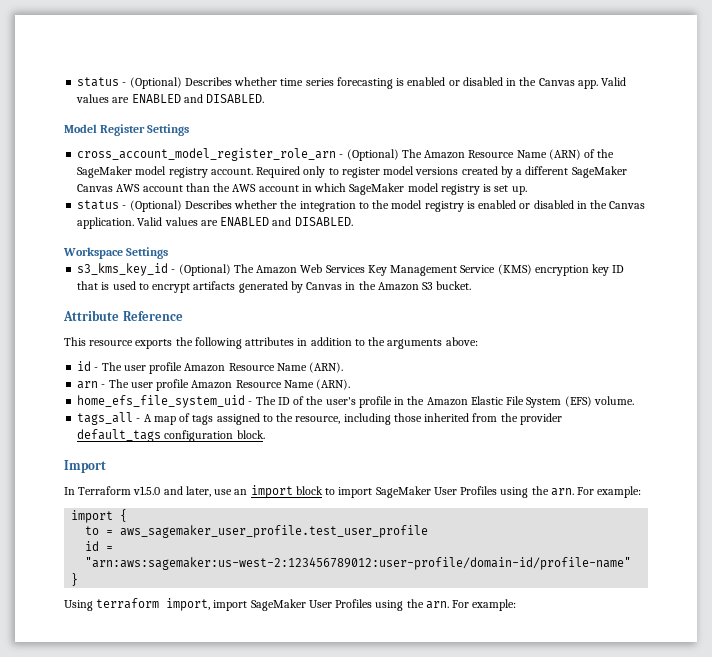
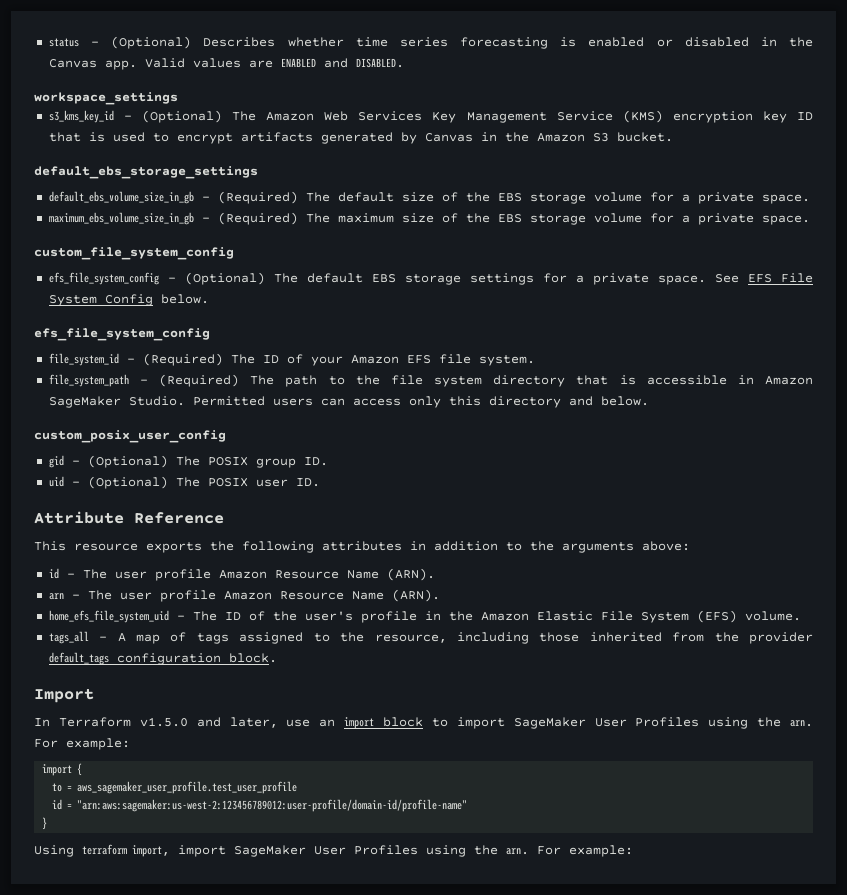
[64,124,190,136] [77,148,615,161] [77,166,627,178] [77,183,527,195] [77,200,646,212] [77,217,353,229] [63,247,169,259] Model Register Settings // cross_account_model_register_role_arn - (Optional) The Amazon Resource Name (ARN) of the SageMaker model registry account. Required only to register model versions created by a different SageMaker Canvas AWS account than the AWS account in which SageMaker model registry is set up. // status - (Optional) Describes whether the integration to the model registry is enabled or disabled in the Canvas application. Valid values are ENABLED and DISABLED. // Workspace Settings -> [34,92,178,105] workspace_settings
(472, 285) none -> [34,166,258,179] [48,191,810,204] [48,212,810,225] [34,247,234,260] [48,272,813,285] [48,294,209,306] [34,328,210,341] [48,353,535,366] [48,374,814,387] [48,396,649,408] [34,430,226,443] [48,455,328,468] [48,476,320,489] // default_ebs_storage_settings // default_ebs_volume_size_in_gb - (Required) The default size of the EBS storage volume for a private space. // maximum_ebs_volume_size_in_gb - (Required) The maximum size of the EBS storage volume for a private space. // custom_file_system_config // efs_file_system_config - (Optional) The default EBS storage settings for a private space. See EFS File System Config below. // efs_file_system_config // file_system_id - (Required) The ID of your Amazon EFS file system. // file_system_path - (Required) The path to the file system directory that is accessible in Amazon SageMaker Studio. Permitted users can access only this directory and below. // custom_posix_user_config // gid - (Optional) The POSIX group ID. // uid - (Optional) The POSIX user ID.

